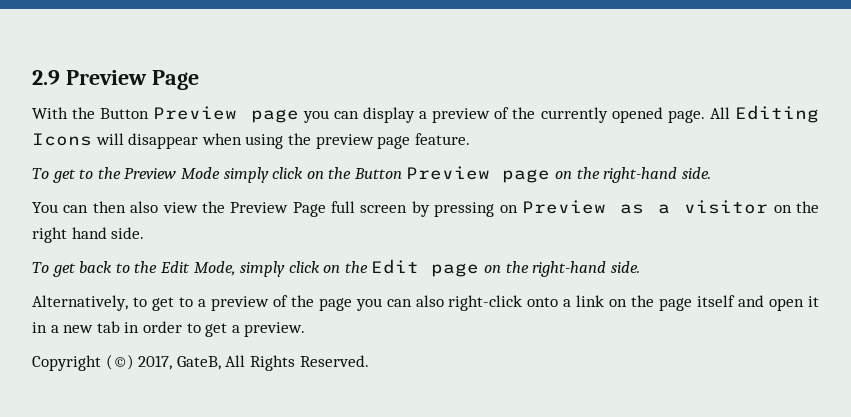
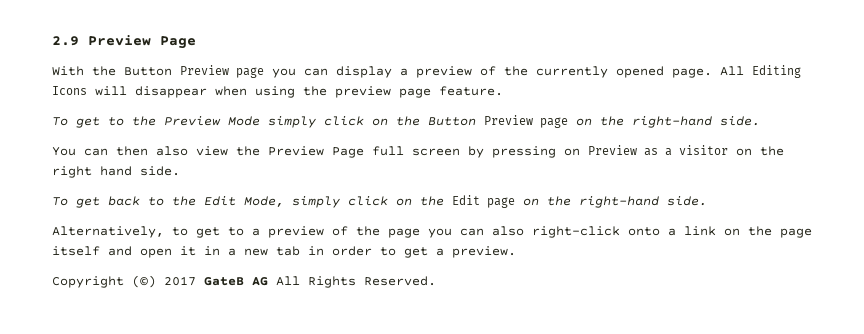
[138,355,221,370] 2017, GateB, -> [164,276,268,286] 2017 GateB AG

